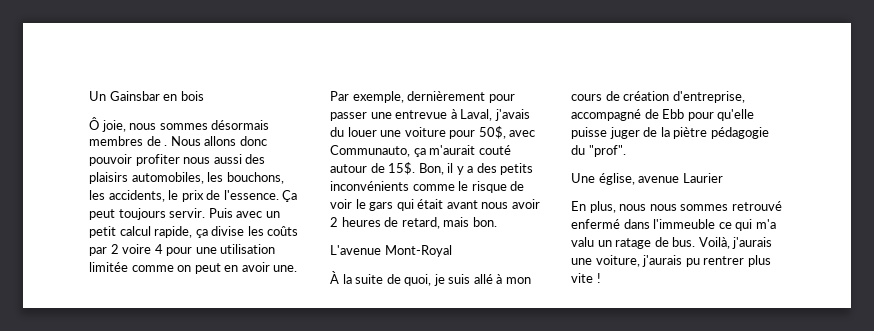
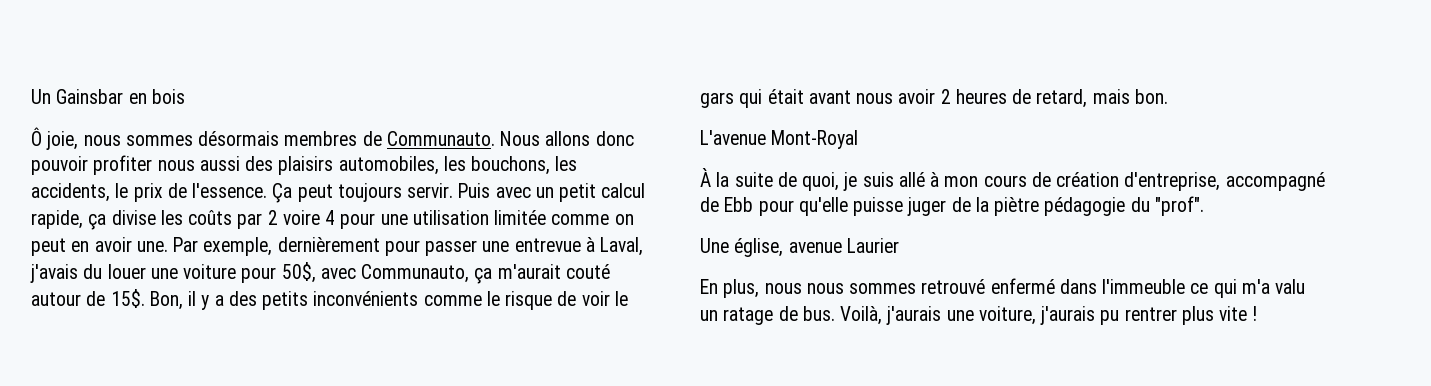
[164,145,168,146] . -> [386,131,495,146] Communauto.

